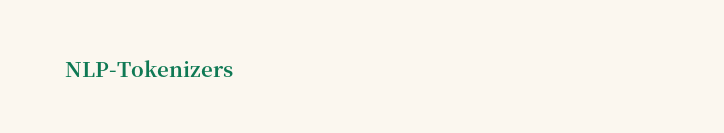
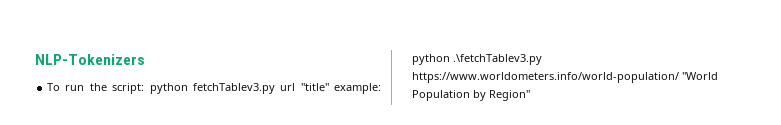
(233, 68) none -> [47,83,381,94] [412,54,543,65] [412,72,719,83] [412,90,531,101] // To run the script: python fetchTablev3.py url "title" example: python .\fetchTablev3.py https://www.worldometers.info/world-population/ "World Population by Region"

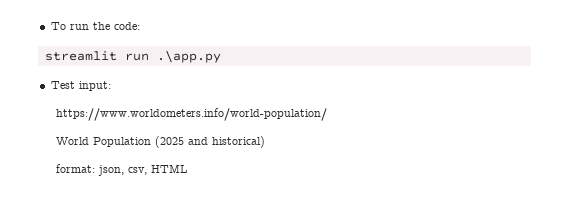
[35,54,145,65] NLP-Tokenizers // -> (50, 26) none
[112,83,381,94] [412,54,543,65] [412,72,719,83] [412,90,531,101] script: python fetchTablev3.py url "title" example: python .\fetchTablev3.py https://www.worldometers.info/world-population/ "World Population by Region" -> [113,22,140,30] [44,50,221,63] [50,81,111,91] [56,108,328,121] [56,136,266,148] [56,164,188,176] code: // streamlit run .\app.py // Test input: // https://www.worldometers.info/world-population/ // World Population (2025 and historical) // format: json, csv, HTML

